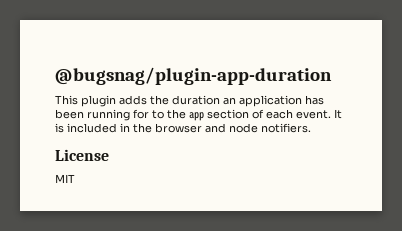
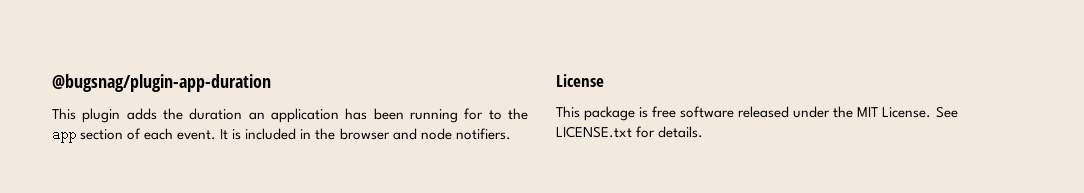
[55,174,75,183] MIT -> [556,106,958,121] [556,126,704,138] This package is free software released under the MIT License. See LICENSE.txt for details.

